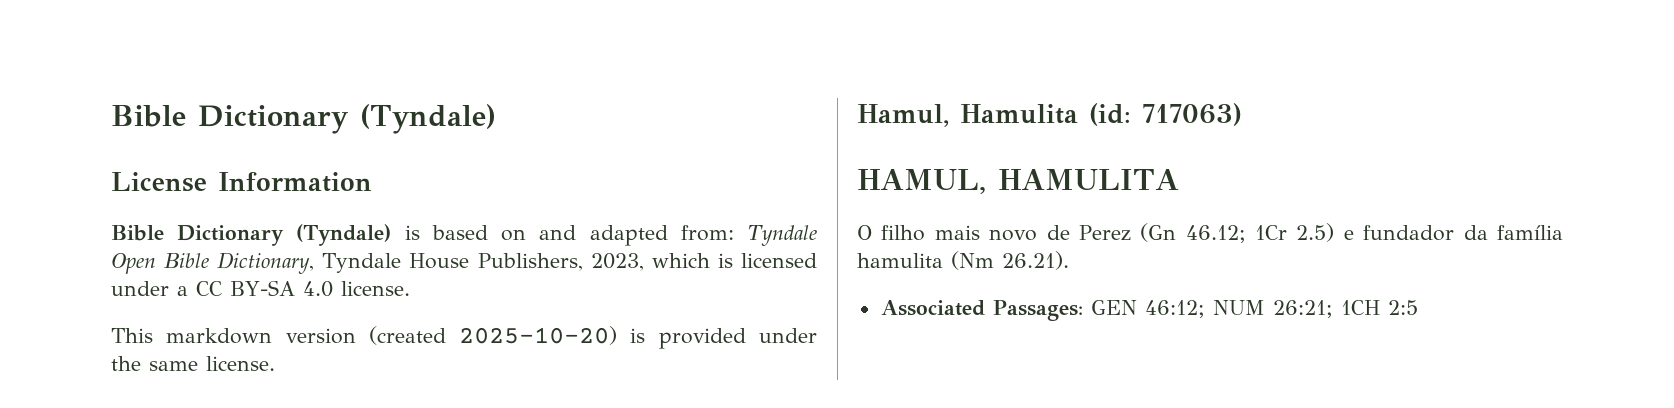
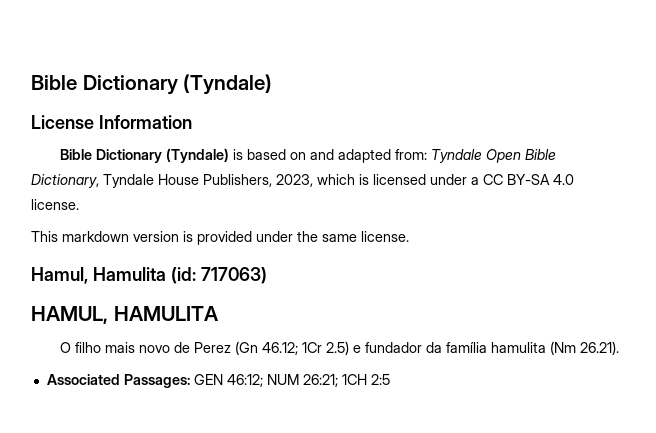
[368,326,618,345] (created 2025-10-20) -> (179, 236) none

